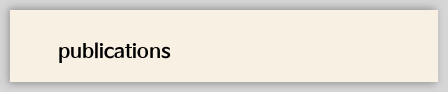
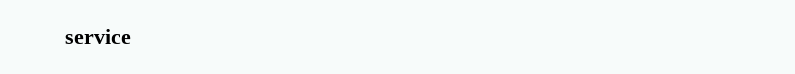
[58,42,171,63] publications -> [65,29,131,44] service

